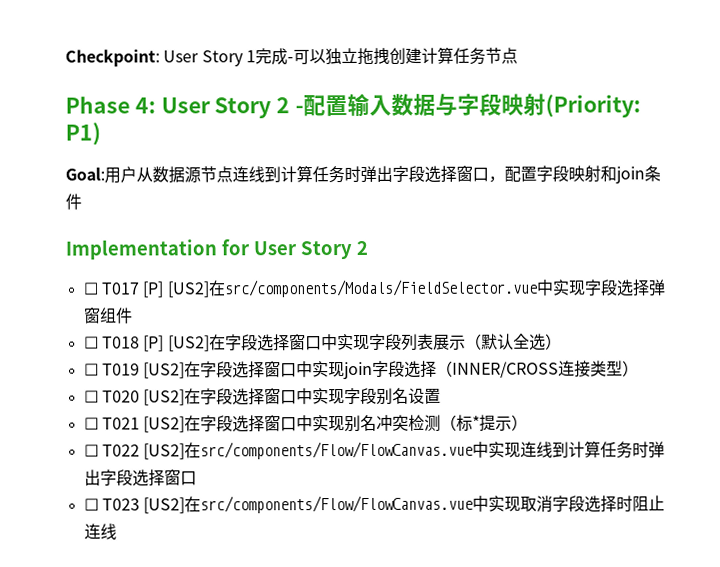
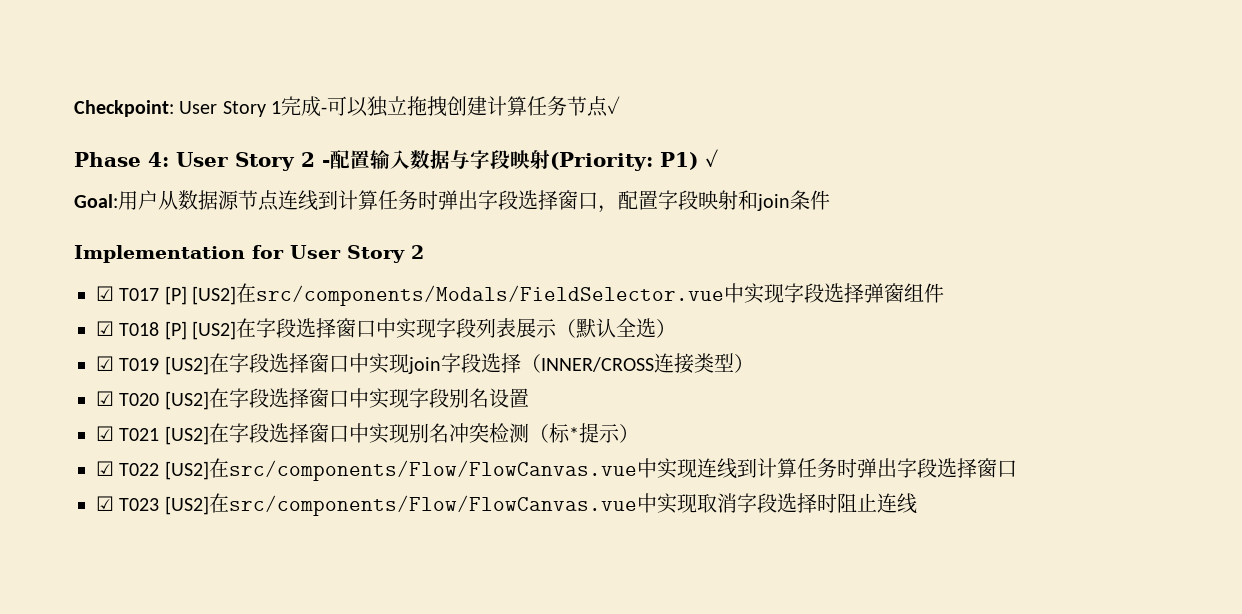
(518, 55) none -> [607,96,621,114] ✓
(101, 134) none -> [705,149,719,167] ✓
[82,282,99,295] ☐ -> [96,286,114,301] ☑
[83,336,99,349] ☐ -> [96,321,114,336] ☑
[83,363,99,376] ☐ -> [96,356,114,371] ☑
[83,390,99,403] ☐ -> [96,391,114,406] ☑
[83,417,99,430] ☐ -> [96,426,114,441] ☑
[83,444,99,457] ☐ -> [96,461,114,476] ☑
[83,498,99,511] ☐ -> [96,496,114,511] ☑

